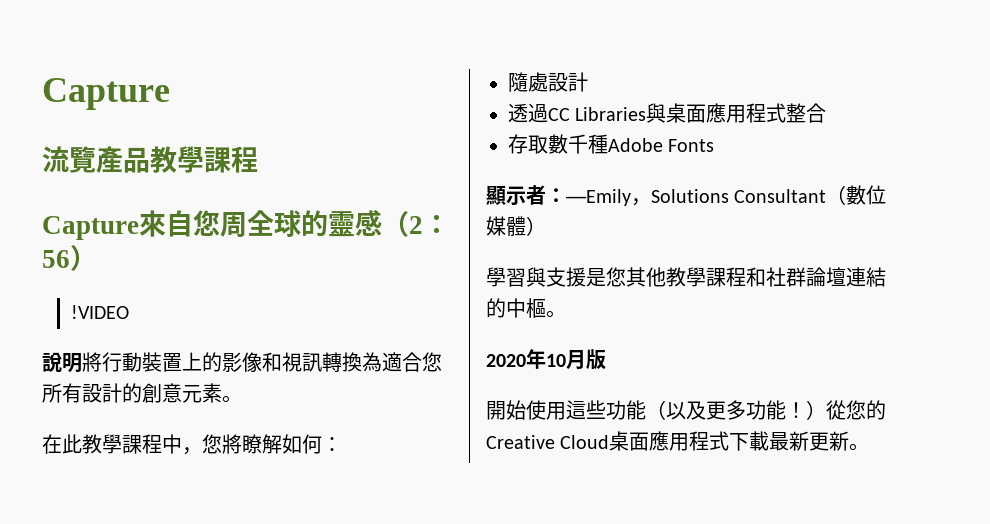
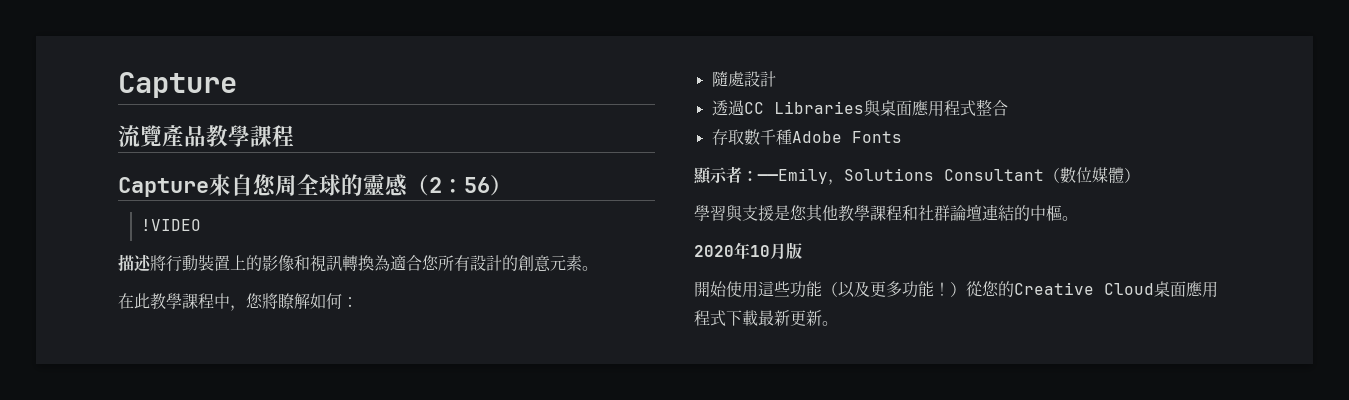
[42,352,82,373] 說明 -> [118,254,151,272] 描述

